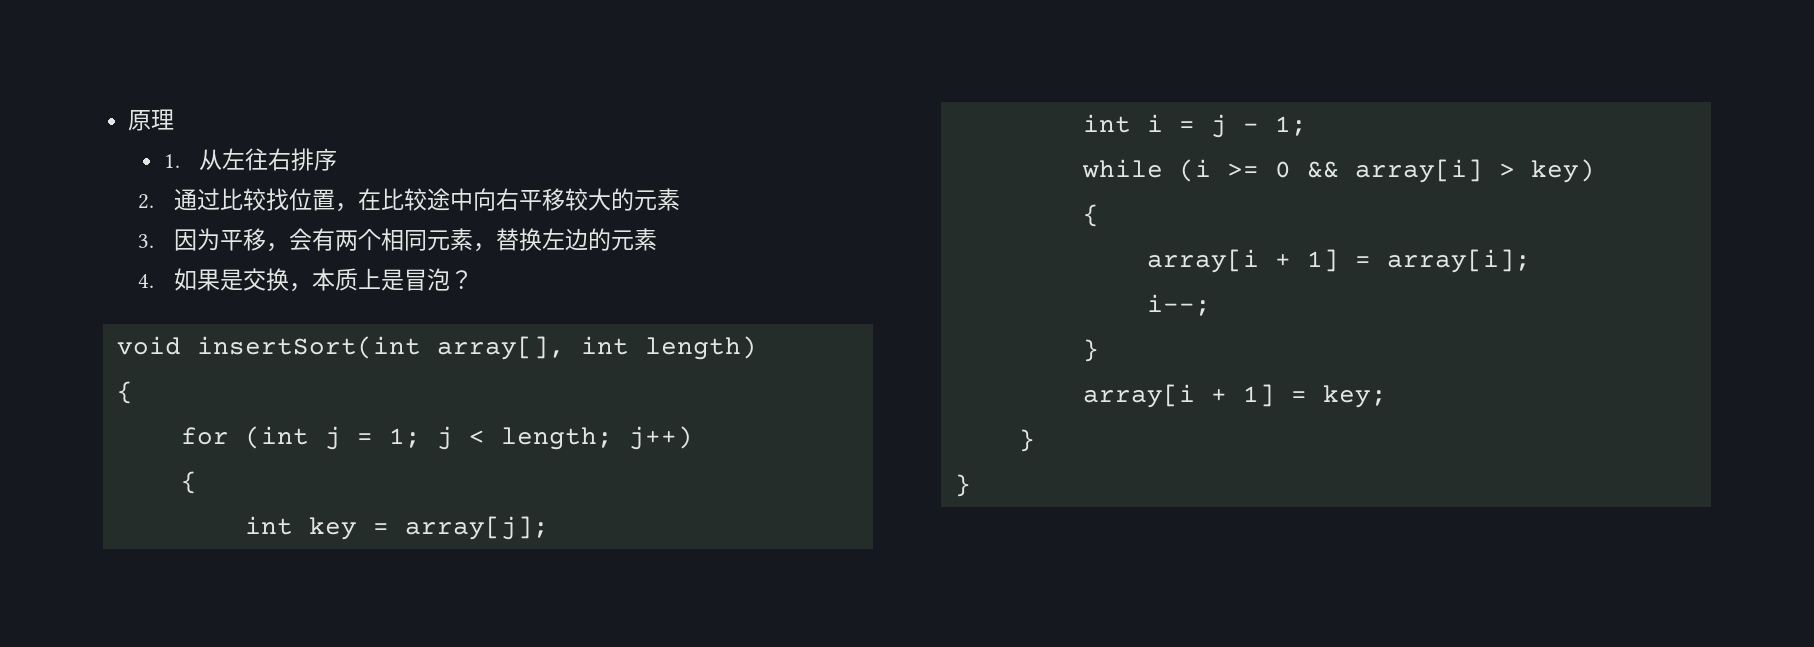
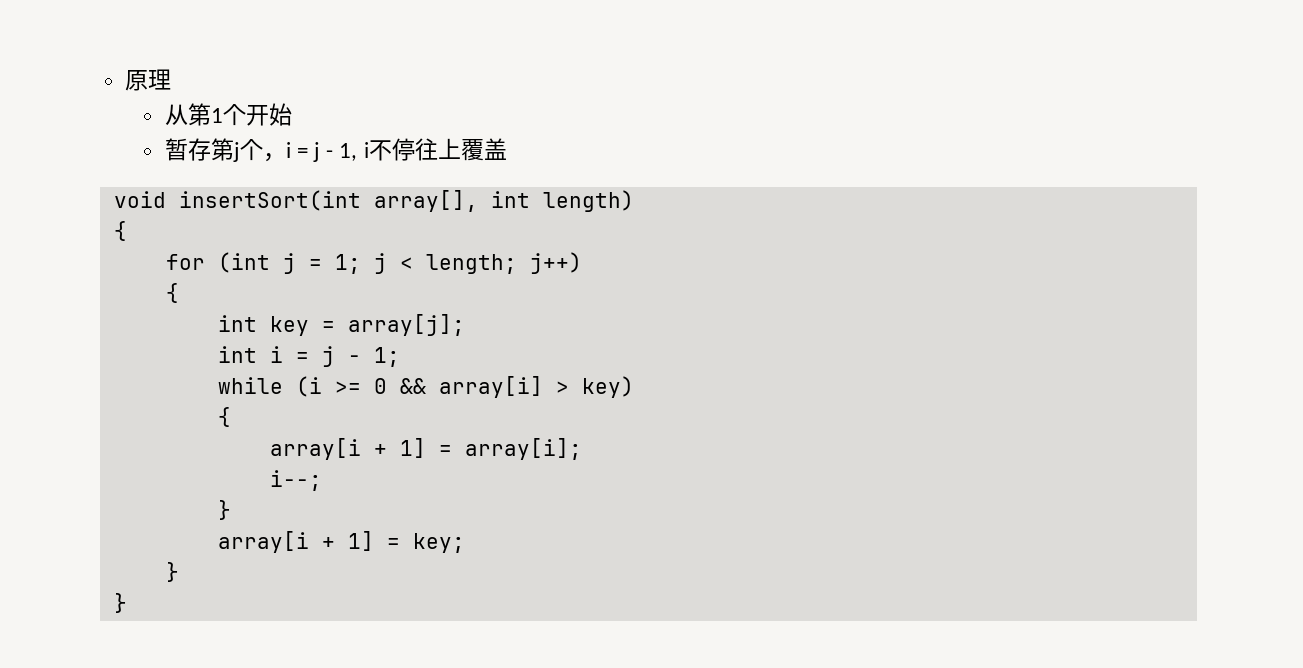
[163,148,337,171] [138,188,680,212] [138,228,657,252] [138,268,473,292] 1.从左往右排序 // 2.通过比较找位置，在比较途中向右平移较大的元素 // 3.因为平移，会有两个相同元素，替换左边的元素 // 4.如果是交换，本质上是冒泡？ -> [164,103,292,126] [164,138,507,162] 从第1个开始 // 暂存第j个，i = j - 1, i不停往上覆盖

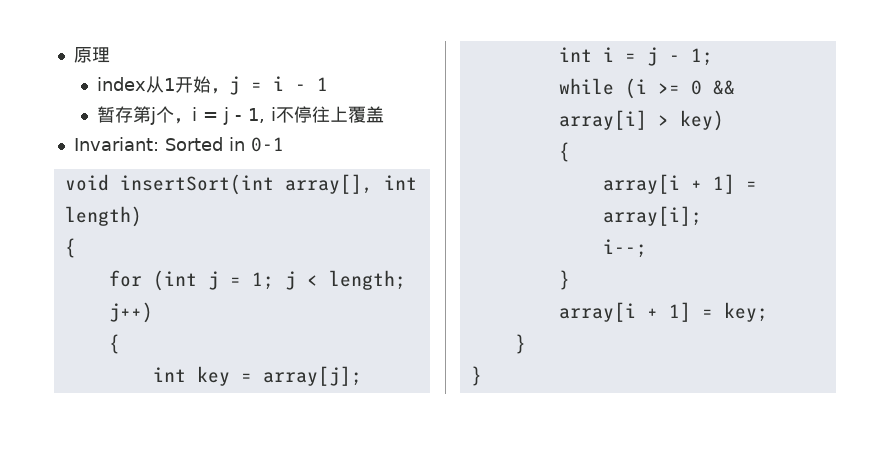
[164,103,246,126] 从第1个 -> [97,76,176,93] index从1
(292, 114) none -> [211,76,329,95] ，j = i - 1
(507, 149) none -> [73,137,284,152] // Invariant: Sorted in 0-1

